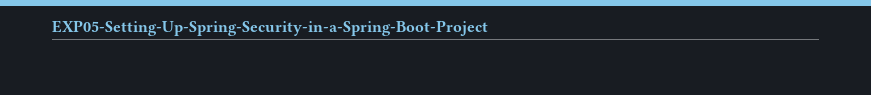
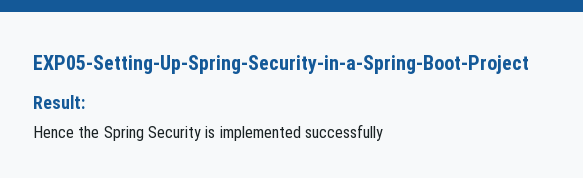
(488, 28) none -> [33,95,85,109] [33,124,383,141] // Result: // Hence the Spring Security is implemented successfully

